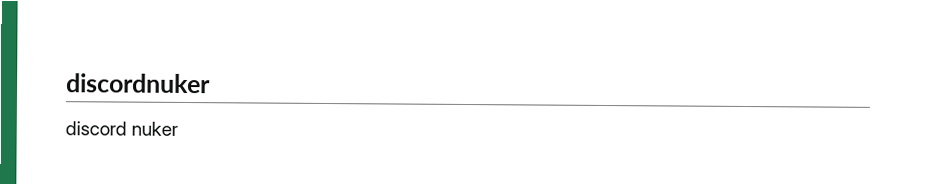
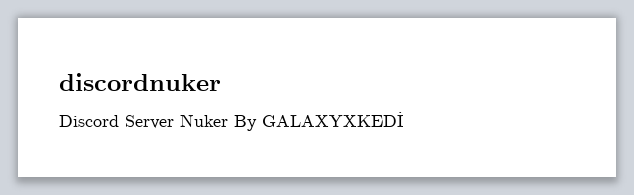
[65,121,179,136] discord nuker -> [59,112,404,131] Discord Server Nuker By GALAXYXKEDİ

